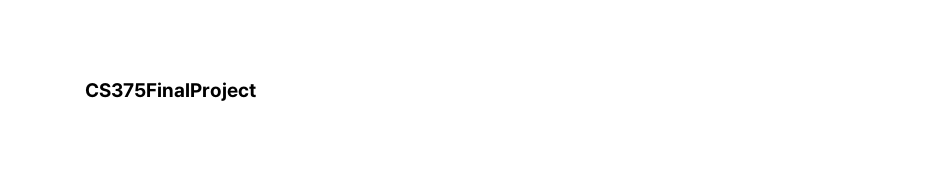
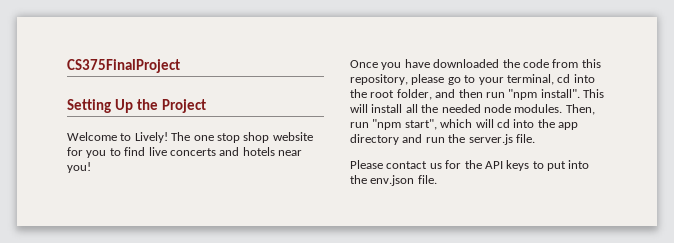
(256, 91) none -> [67,99,206,113] [67,132,313,143] [67,147,302,158] [67,162,91,173] [350,59,601,70] [350,74,595,85] [350,89,604,100] [350,104,595,115] [350,119,578,130] [350,134,535,145] [350,160,590,171] [350,175,437,186] // Setting Up the Project // Welcome to Lively! The one stop shop website for you to find live concerts and hotels near you! // Once you have downloaded the code from this repository, please go to your terminal, cd into the root folder, and then run "npm install". This will install all the needed node modules. Then, run "npm start", which will cd into the app directory and run the server.js file. // Please contact us for the API keys to put into the env.json file.

